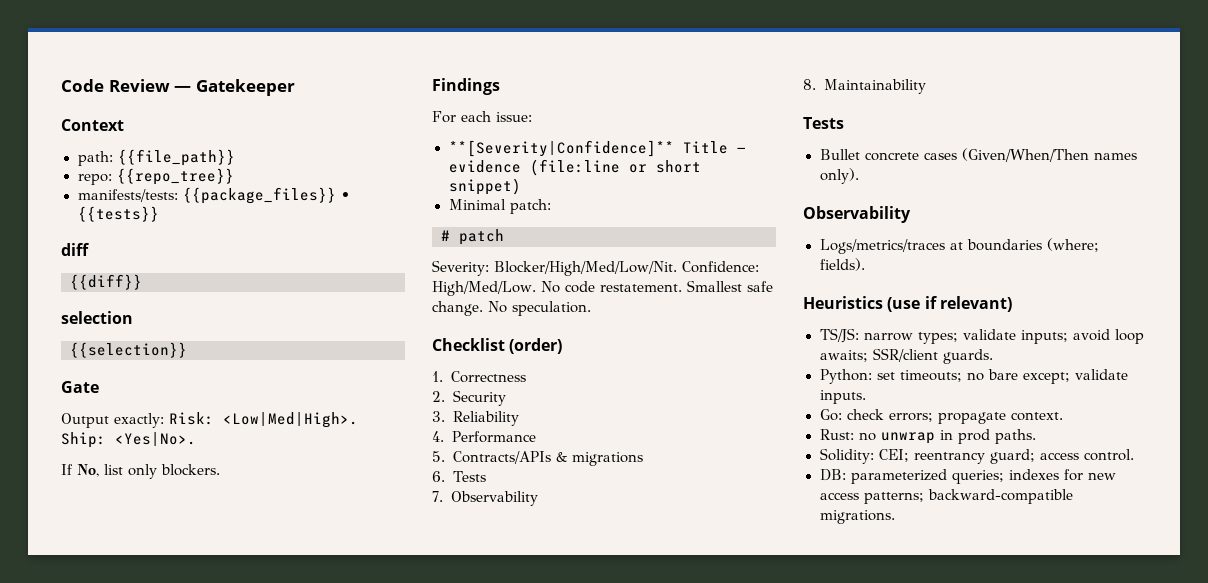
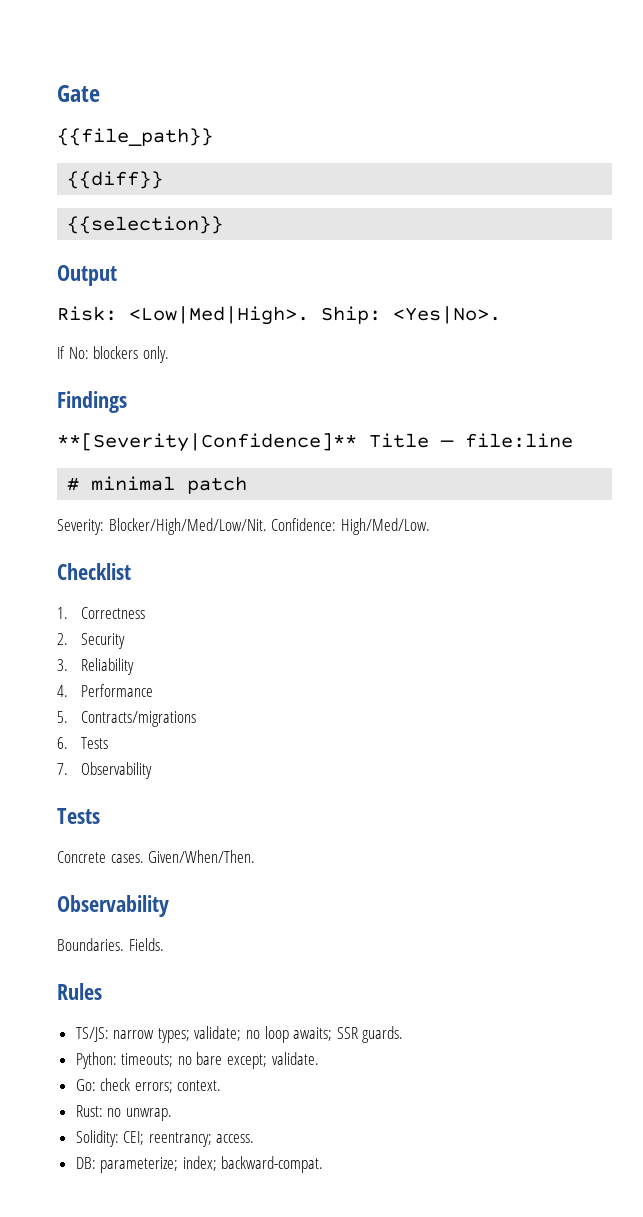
[61,79,295,96] [61,119,124,131] [77,149,235,166] [77,168,234,185] [77,187,350,204] [77,206,159,222] [61,243,89,256] Code Review — Gatekeeper // Context // path: {{file_path}} // repo: {{repo_tree}} // manifests/tests: {{package_files}} • {{tests}} // diff -> [57,85,100,102] [57,128,213,146] Gate // {{file_path}}
[61,311,133,324] // selection -> (164, 180) none
[61,381,99,393] [61,413,164,428] Gate // Output exactly: -> [57,265,117,286] Output //
[77,464,220,479] [432,78,500,95] [432,111,532,123] [448,140,746,157] [448,159,701,176] [448,178,521,195] [448,199,551,214] No, list only blockers. // Findings // For each issue: // **[Severity|Confidence]** Title — evidence (file:line or short snippet) // Minimal patch: -> [68,346,169,363] [57,391,127,413] [57,433,573,452] No: blockers only. // Findings // **[Severity|Confidence]** Title — file:line
(450, 235) none -> [91,476,176,491] minimal
[540,280,773,293] [432,301,591,316] No code restatement. Smallest safe change. No speculation. -> (430, 526) none
[509,338,563,354] (order) -> (131, 571) none
[452,451,643,466] Contracts/APIs & migrations -> [80,711,196,727] Contracts/migrations
[803,79,926,94] [803,117,844,129] [819,148,1137,162] [819,168,859,184] [803,206,911,223] [819,238,1099,254] [819,258,865,271] [803,296,1012,312] // 8. Maintainability // Tests // Bullet concrete cases (Given/When/Then names only). // Observability // Logs/metrics/traces at boundaries (where; fields). // Heuristics (use if relevant) -> [57,808,100,824] [57,850,256,863] [57,895,169,917] [57,938,164,951] [57,983,102,1000] // Tests // Concrete cases. Given/When/Then. // Observability // Boundaries. Fields. // Rules
[962,329,1110,344] validate inputs; avoid -> [194,1026,261,1041] validate; no
[872,348,938,362] SSR/client -> [336,1027,358,1039] SSR
[876,372,895,380] set -> (117, 1060) none
[1074,369,1128,380] [819,390,866,404] validate inputs. -> [271,1052,319,1065] validate.
[937,412,1006,424] propagate -> (173, 1087) none
[880,429,1036,444] [819,448,1134,464] [819,469,1116,484] [819,489,1073,504] [819,510,895,524] unwrap in prod paths. // Solidity: CEI; reentrancy guard; access control. // DB: parameterized queries; indexes for new access patterns; backward-compatible migrations. -> [125,1108,172,1121] [75,1130,255,1147] [75,1156,324,1173] unwrap. // Solidity: CEI; reentrancy; access. // DB: parameterize; index; backward-compat.

